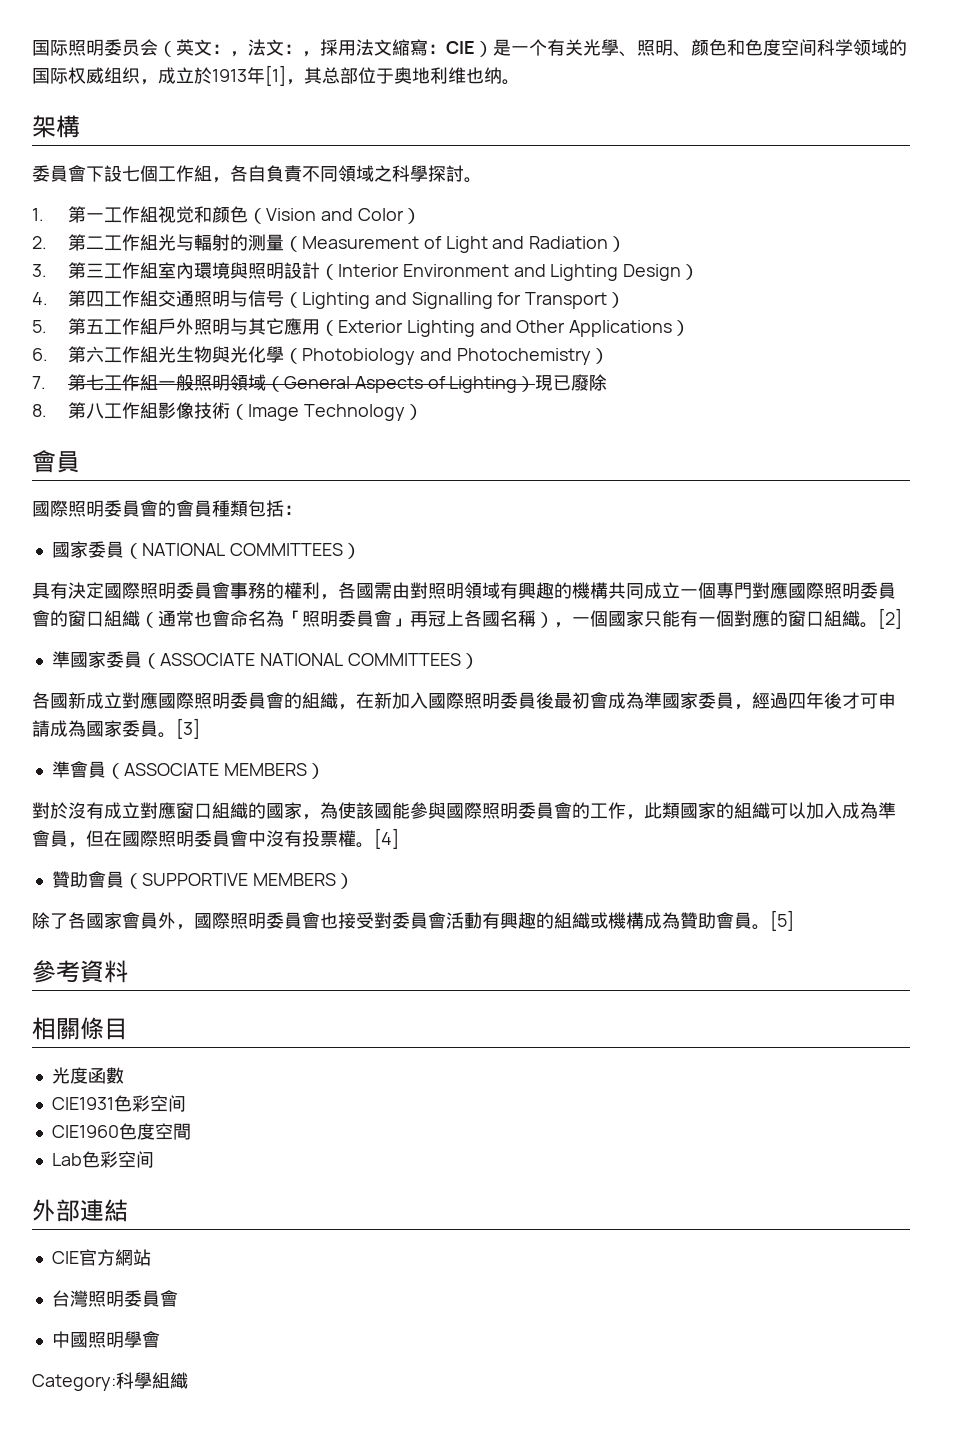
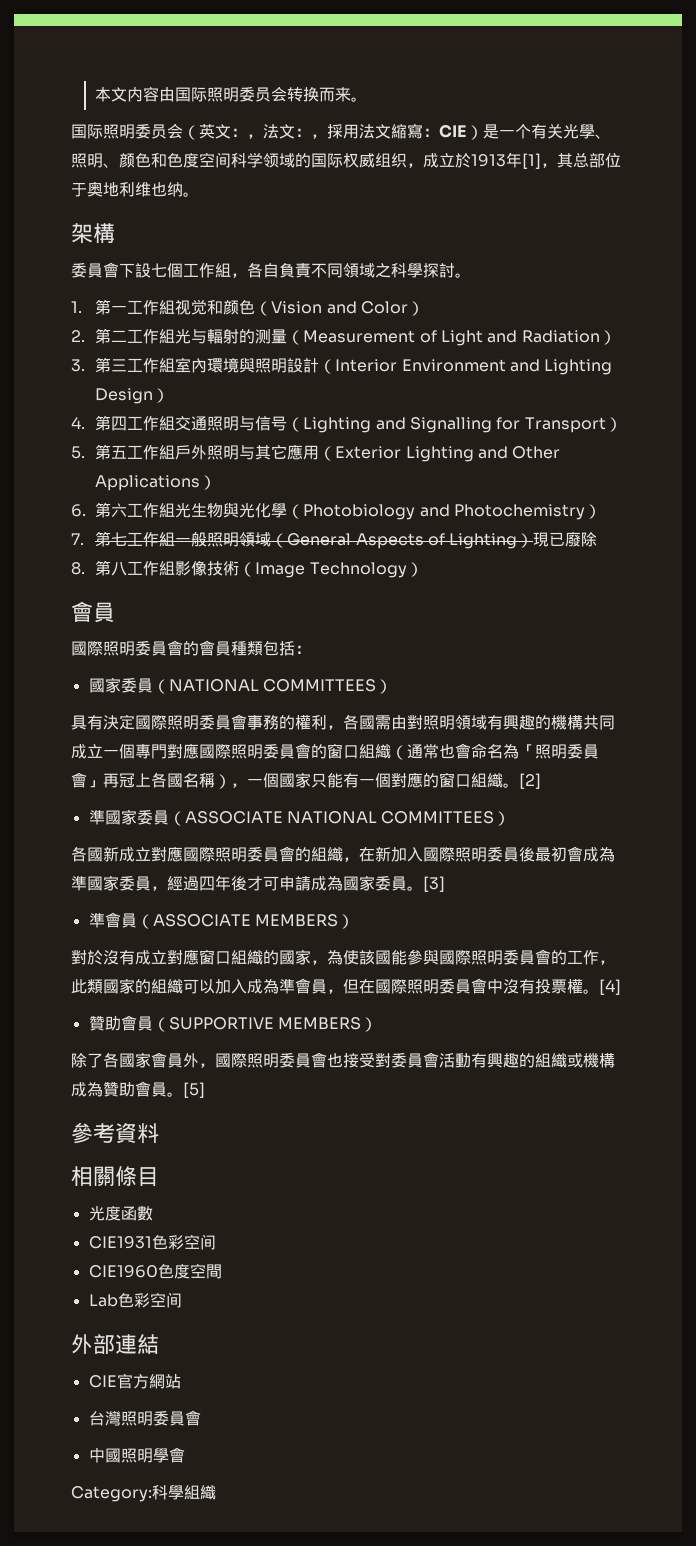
(32, 48) none -> [95,86,368,102] 本文内容由国际照明委员会转换而来。 //

